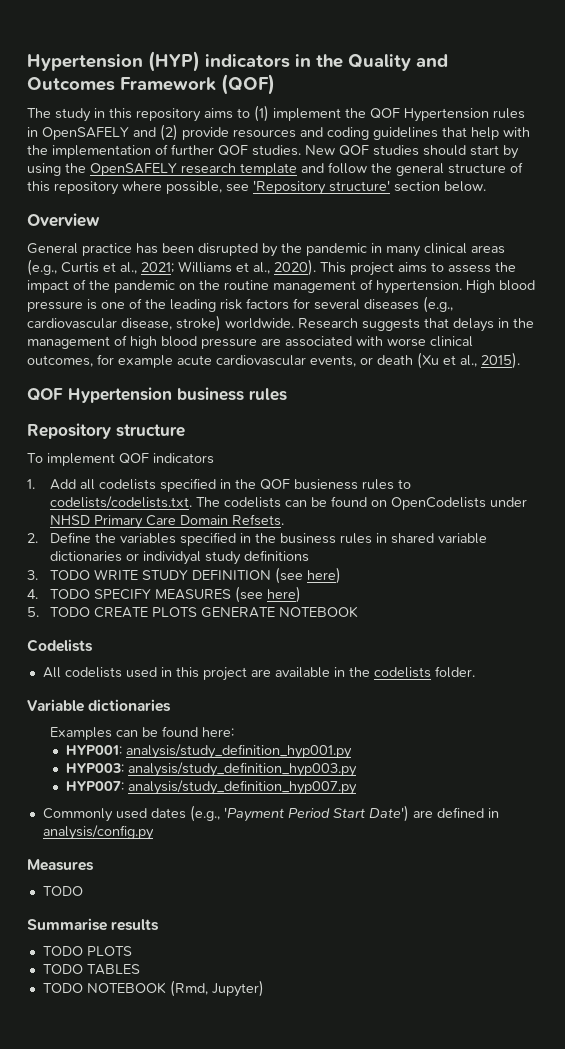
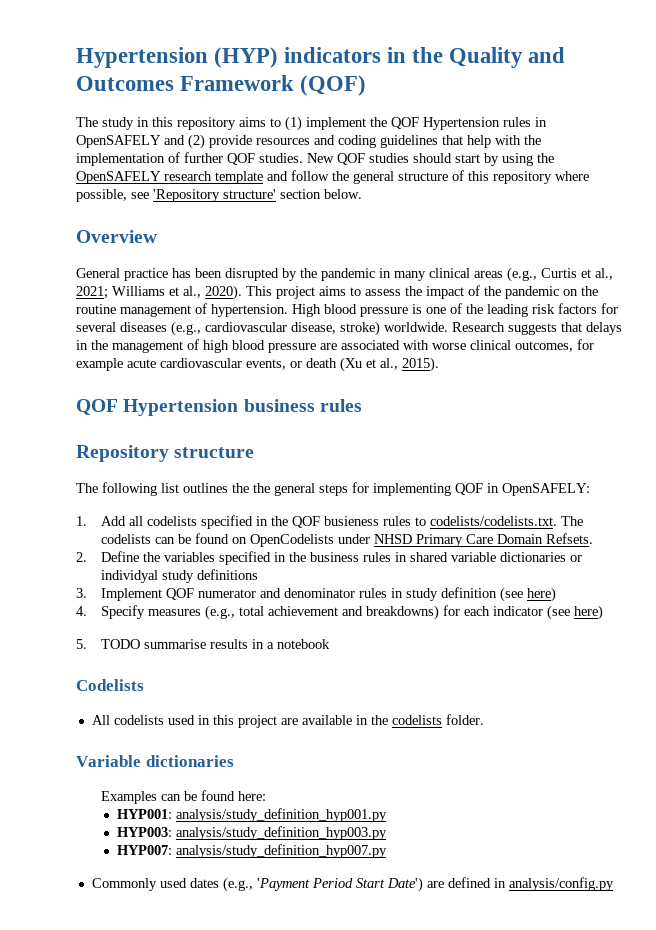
[27,453,214,466] To implement QOF indicators -> [76,482,590,496] The following list outlines the the general steps for implementing QOF in OpenSAFELY:
[50,567,342,584] [27,586,302,603] [27,606,359,618] TODO WRITE STUDY DEFINITION (see here) // 4. TODO SPECIFY MEASURES (see here) // 5. TODO CREATE PLOTS GENERATE NOTEBOOK -> [101,587,557,602] [76,605,604,620] [76,639,331,649] Implement QOF numerator and denominator rules in study definition (see here) // 4. Specify measures (e.g., total achievement and breakdowns) for each indicator (see here) // 5. TODO summarise results in a notebook
[27,859,94,871] [42,886,83,896] [27,918,160,931] [42,946,132,956] [42,964,140,975] [42,980,264,997] // Measures // TODO // Summarise results // TODO PLOTS // TODO TABLES // TODO NOTEBOOK (Rmd, Jupyter) -> (614, 884) none

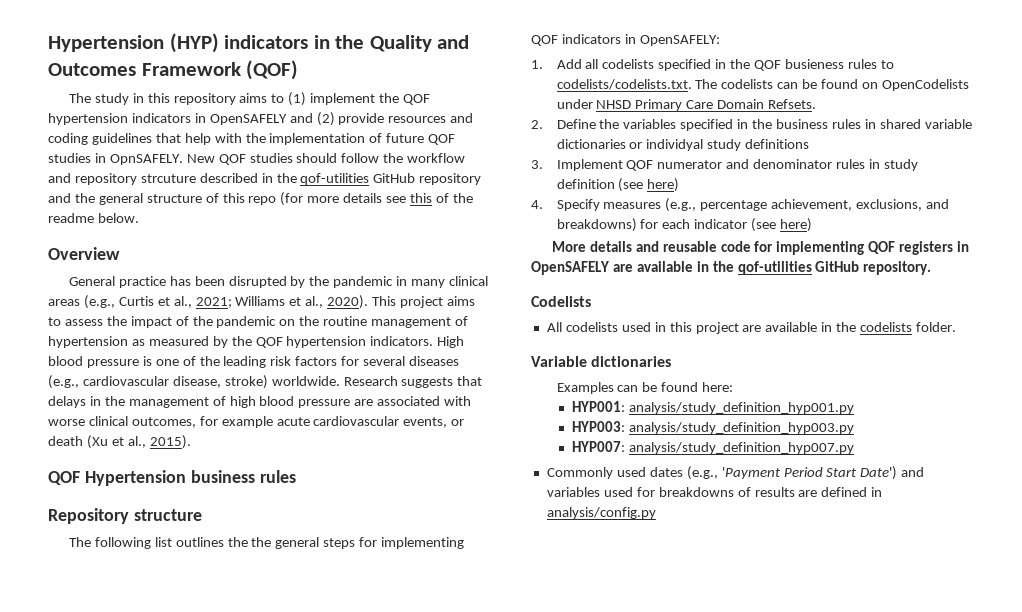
[423,117,531,130] Hypertension rules -> [48,113,191,125] hypertension indicators
[184,152,554,166] [76,170,329,184] further QOF studies. New QOF studies should start by using the OpenSAFELY research template and follow -> [386,133,456,145] [48,153,466,165] [48,173,482,185] [48,193,71,203] future QOF studies in OpnSAFELY. New QOF studies should follow the workflow and repository strcuture described in the qof-utilities GitHub repository and
[493,171,589,184] [76,189,321,202] repository where possible, see 'Repository structure' section -> [248,192,473,206] [48,213,94,223] repo (for more details see this of the readme
[211,304,288,317] hypertension. -> [48,336,434,348] hypertension as measured by the QOF hypertension indicators.
(483, 489) none -> [561,34,621,44] indicators
[239,606,339,616] total achievement -> [700,199,923,211] percentage achievement, exclusions,
[76,639,331,649] 5. TODO summarise results in a notebook -> [551,241,970,255] [531,261,932,275] More details and reusable code for implementing QOF registers in OpenSAFELY are available in the qof-utilities GitHub repository.
(423, 884) none -> [901,467,925,477] [546,487,795,497] and variables used for breakdowns of results

